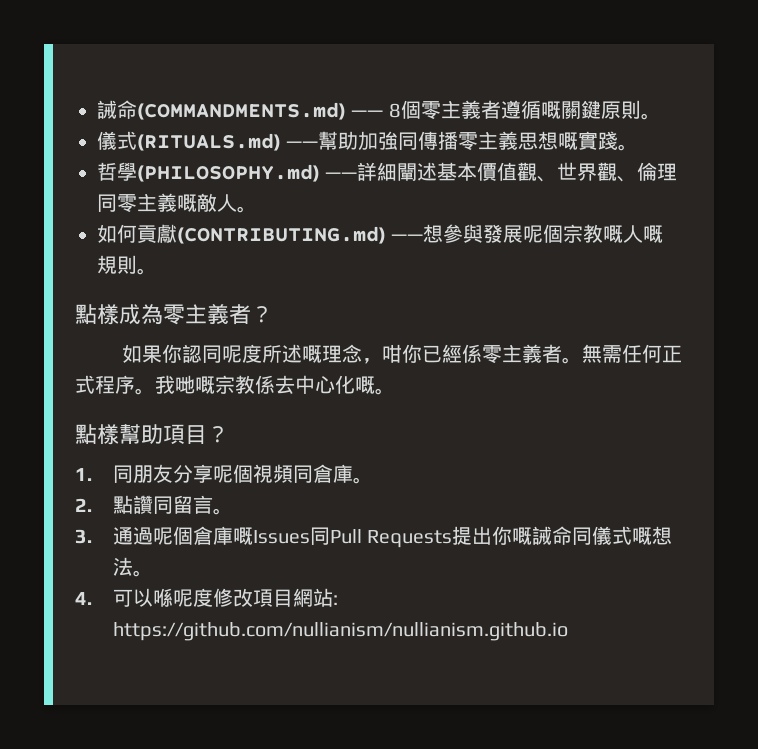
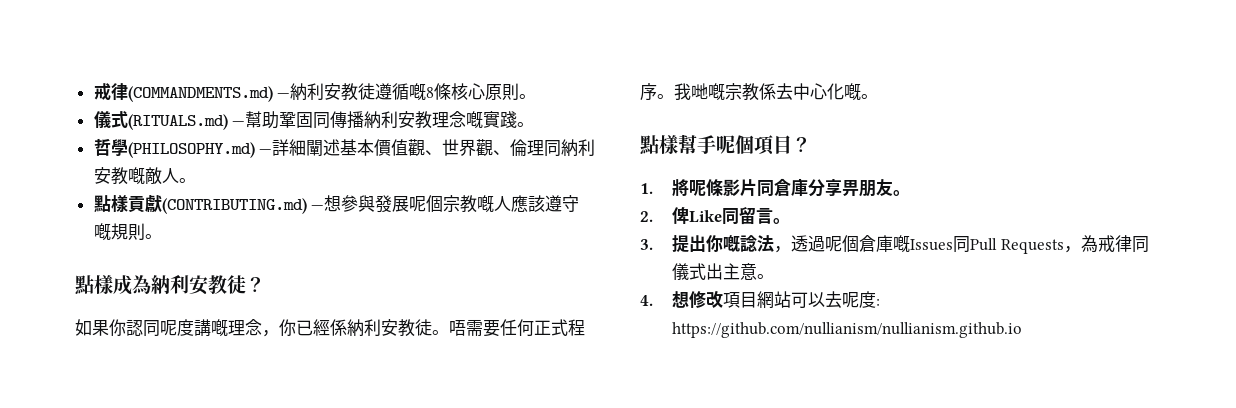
[97,100,661,120] [97,131,559,151] 誡命(COMMANDMENTS.md) —— 8個零主義者遵循嘅關鍵原則。 // 儀式(RITUALS.md) ——幫助加強同傳播零主義思想 -> [93,83,537,102] [93,111,467,130] 戒律(COMMANDMENTS.md) —納利安教徒遵循嘅8條核心原則。 // 儀式(RITUALS.md) —幫助鞏固同傳播納利安教理念
[325,172,358,179] —— -> [259,149,273,154] —
[117,193,177,213] 零主義 -> [561,139,596,157] [93,167,128,185] 納利安教
[97,224,137,243] 如何 -> [93,195,128,212] 點樣
[391,234,424,241] —— -> [311,205,325,210] —
(644, 234) none -> [511,195,580,212] 應該遵守
[163,303,251,325] 零主義者 -> [151,274,246,295] 納利安教徒
[262,344,303,363] 所述 -> [194,319,211,336] 講
[382,344,403,363] 咁 -> (279, 333) none
[482,344,623,364] 零主義者。無需 -> [347,319,500,337] 納利安教徒。唔需要
[141,424,163,444] 助 -> [697,135,754,154] 手呢個
[112,464,353,483] 同朋友分享呢個視頻同倉庫 -> [672,178,894,197] 將呢條影片同倉庫分享畀朋友
[112,495,153,514] 點讚 -> [672,207,723,224] 俾Like
[112,527,133,545] 通 -> [672,235,809,253] 提出你嘅諗法，透
[451,526,672,545] [112,557,133,576] 提出你嘅誡命同儀式嘅想法 -> [1063,235,1149,253] [672,263,758,280] ，為戒律同儀式出主意
[112,588,213,607] 可以喺呢度 -> [672,291,690,308] 想
(333, 597) none -> [791,291,877,308] 可以去呢度

